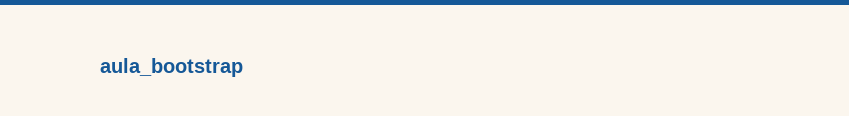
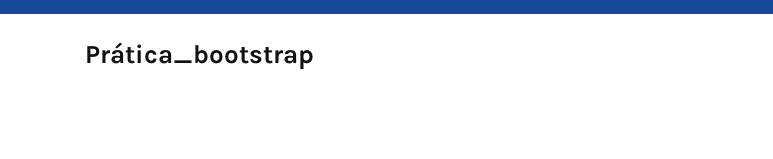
[100,58,243,77] aula_bootstrap -> [85,42,314,70] Prática_bootstrap

